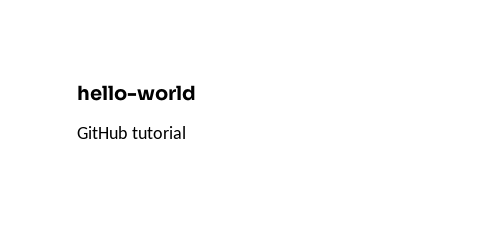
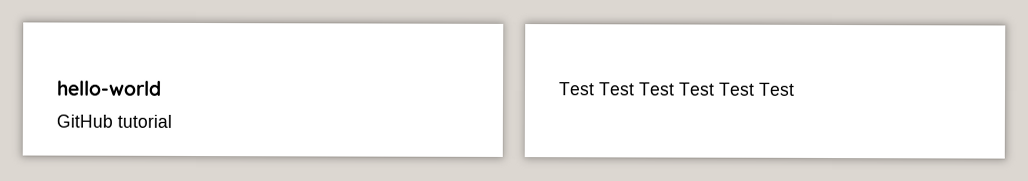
(186, 132) none -> [558,82,795,96] // Test Test Test Test Test Test

